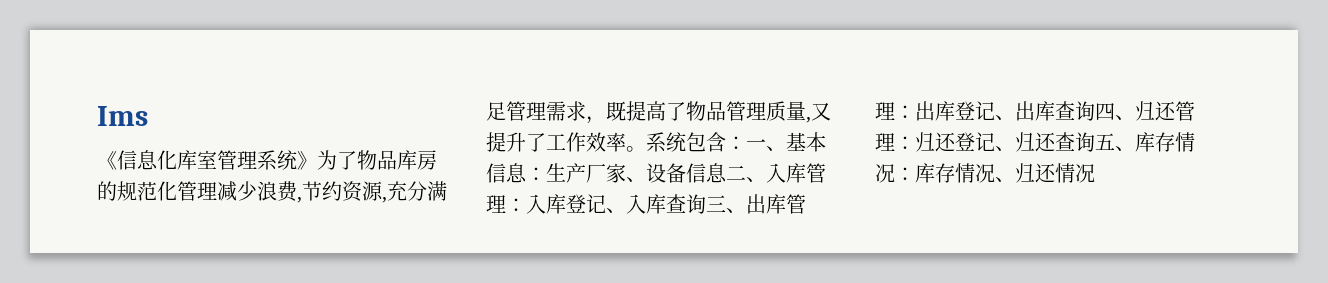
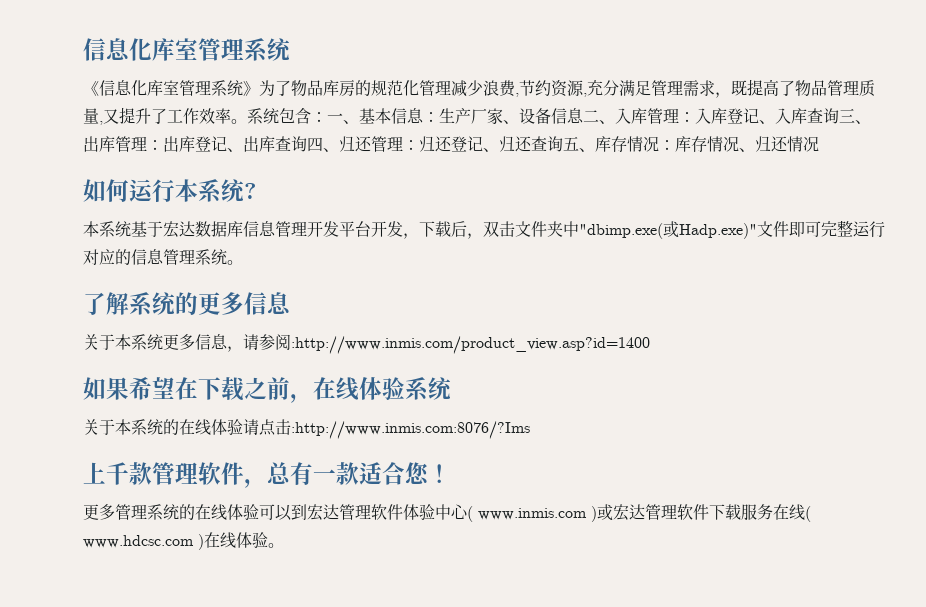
[97,106,148,126] Ims -> [83,38,291,62] 信息化库室管理系统
(1095, 173) none -> [83,179,256,203] [83,220,885,239] [83,249,243,265] [83,292,291,316] [83,334,650,354] [83,377,452,403] [83,419,530,439] [83,462,451,488] [83,504,811,522] [83,532,284,550] // 如何运行本系统? // 本系统基于宏达数据库信息管理开发平台开发，下载后，双击文件夹中"dbimp.exe(或Hadp.exe)"文件即可完整运行对应的信息管理系统。 // 了解系统的更多信息 // 关于本系统更多信息，请参阅:http://www.inmis.com/product_view.asp?id=1400 // 如果希望在下载之前，在线体验系统 // 关于本系统的在线体验请点击:http://www.inmis.com:8076/?Ims // 上千款管理软件，总有一款适合您！ // 更多管理系统的在线体验可以到宏达管理软件体验中心( www.inmis.com )或宏达管理软件下载服务在线( www.hdcsc.com )在线体验。

